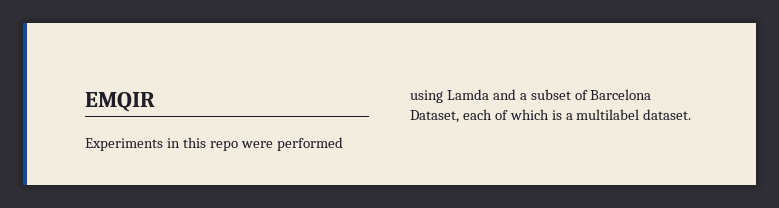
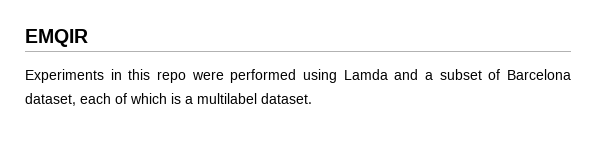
[410,110,459,123] Dataset, -> [25,93,76,106] dataset,

